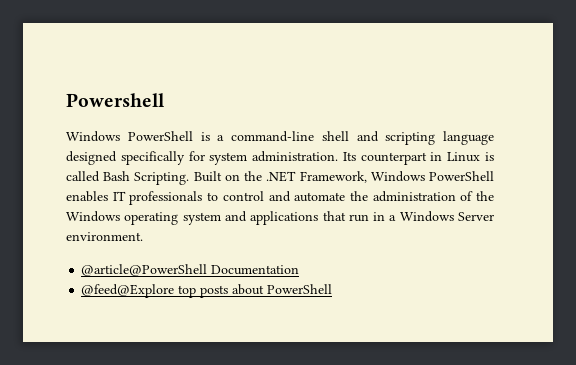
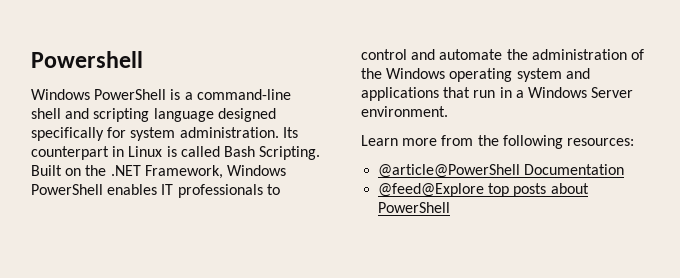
(143, 236) none -> [361,135,634,149] // Learn more from the following resources:

